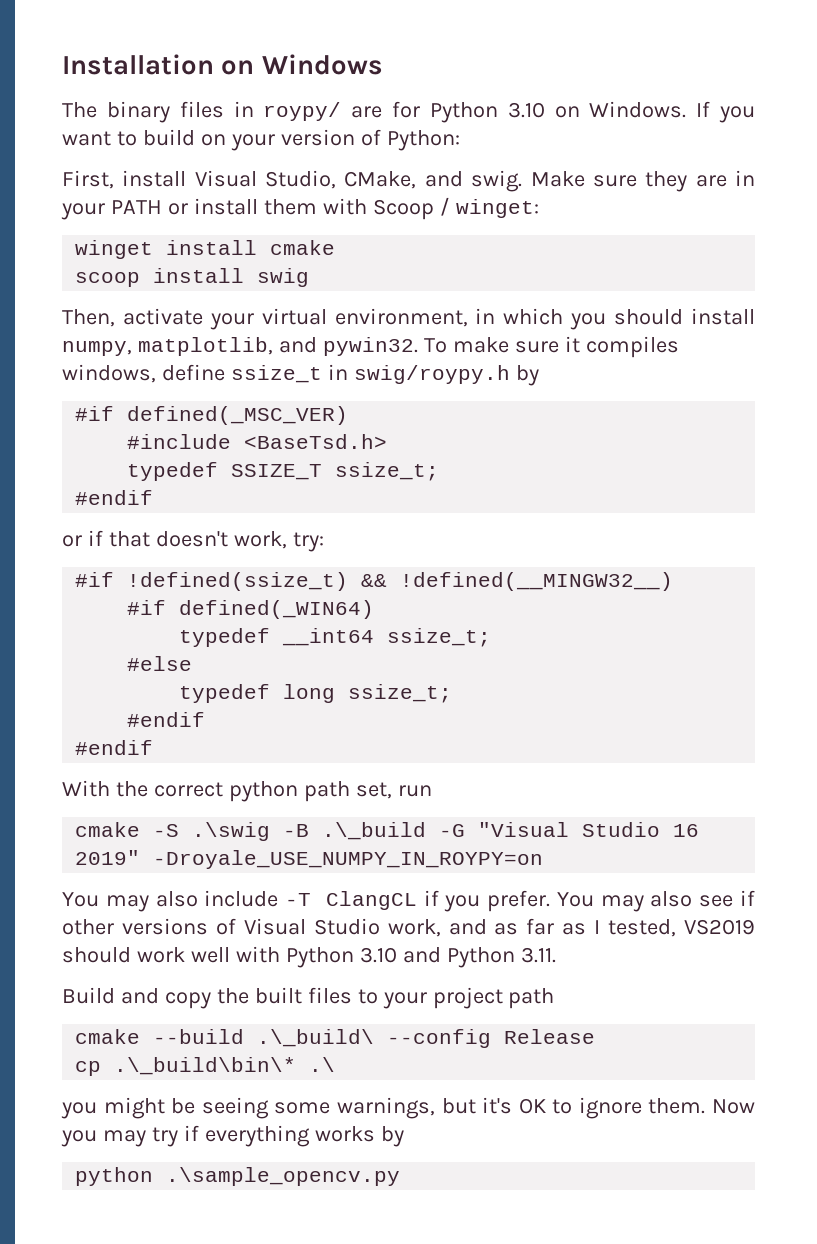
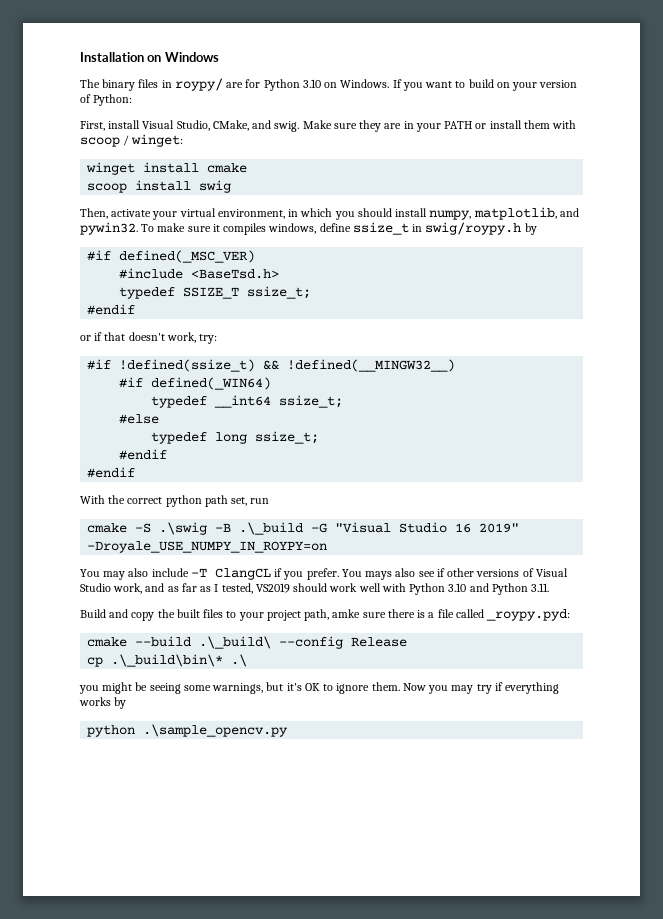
[372,199,434,220] Scoop -> [80,137,120,147] scoop
[600,895,644,912] may -> [365,571,393,580] mays
[508,988,555,1009] path -> [304,609,571,621] path, amke sure there is a file called _roypy.pyd:

